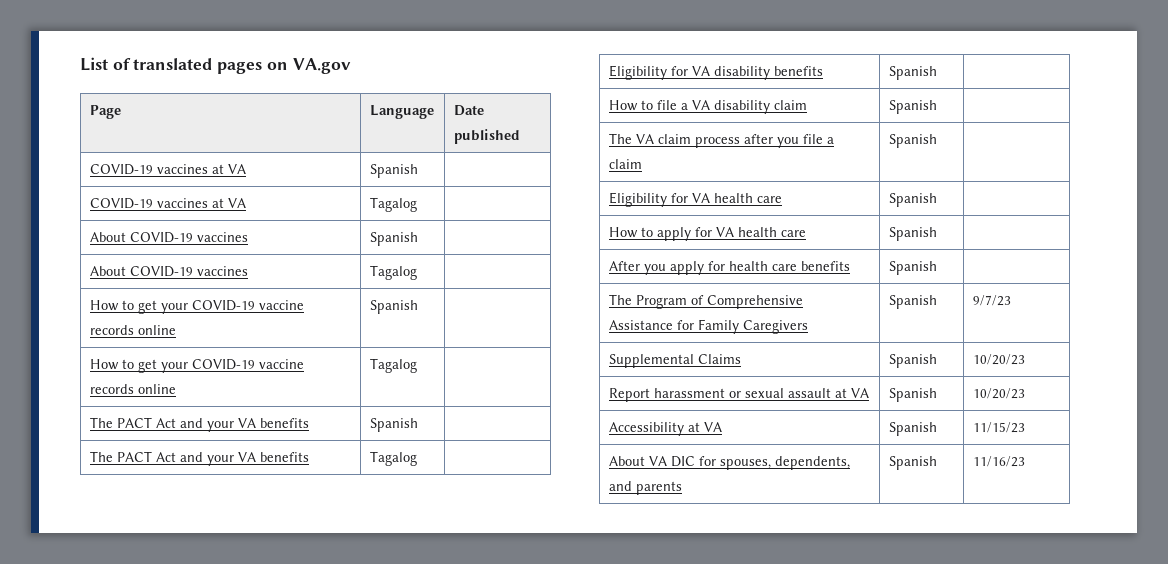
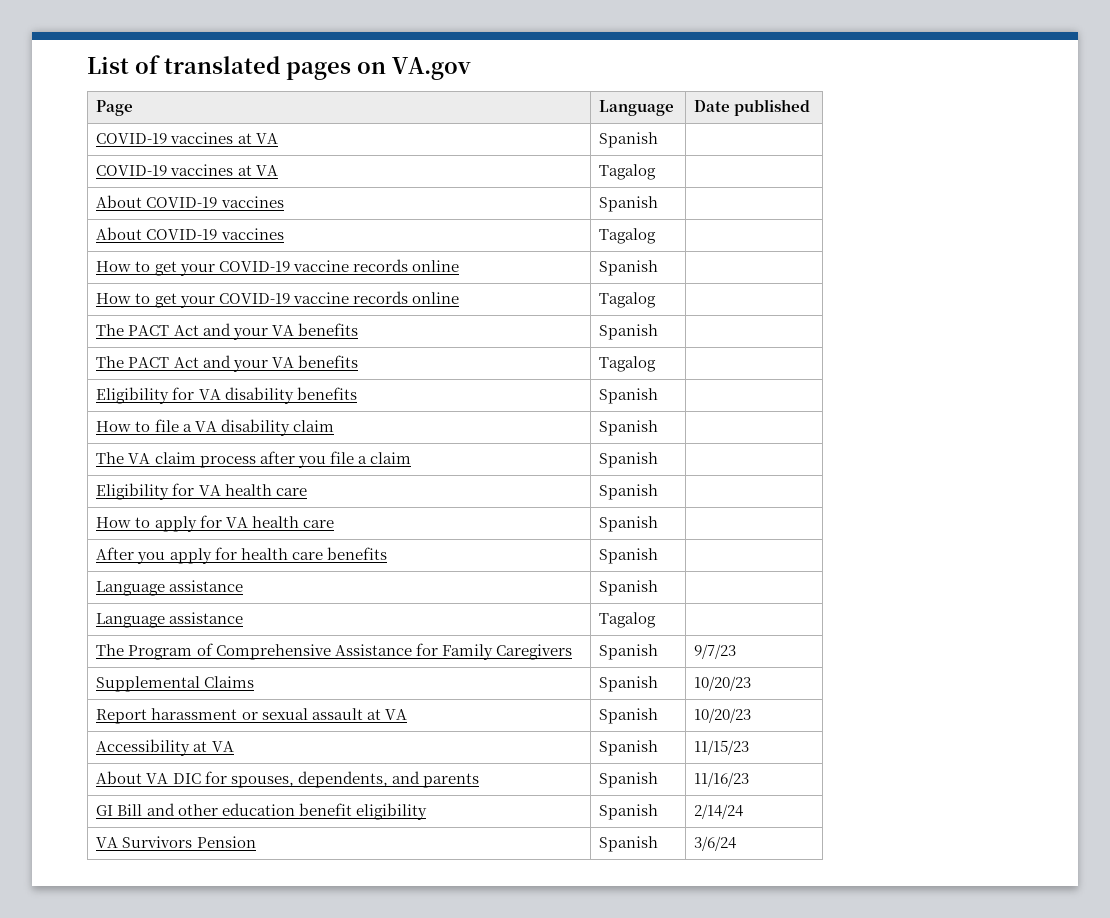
(937, 268) none -> [96,580,244,596] [599,580,659,596] [96,612,244,628] [599,612,657,628] // Language assistance | Spanish | // Language assistance | Tagalog |
(1025, 461) none -> [96,803,427,820] [599,804,659,820] [694,804,744,819] [96,836,256,848] [599,836,659,852] [694,836,737,851] // GI Bill and other education benefit eligibility | Spanish | 2/14/24 // VA Survivors Pension | Spanish | 3/6/24

